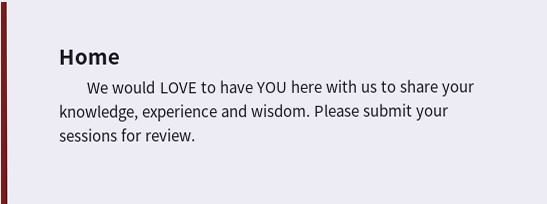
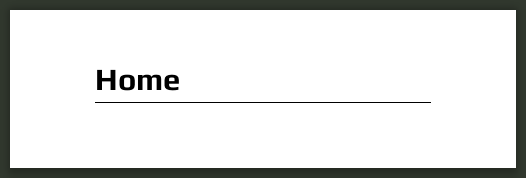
[86,79,474,97] [59,103,450,122] [59,128,197,142] // We would LOVE to have YOU here with us to share your knowledge, experience and wisdom. Please submit your sessions for review. -> (180, 80) none

